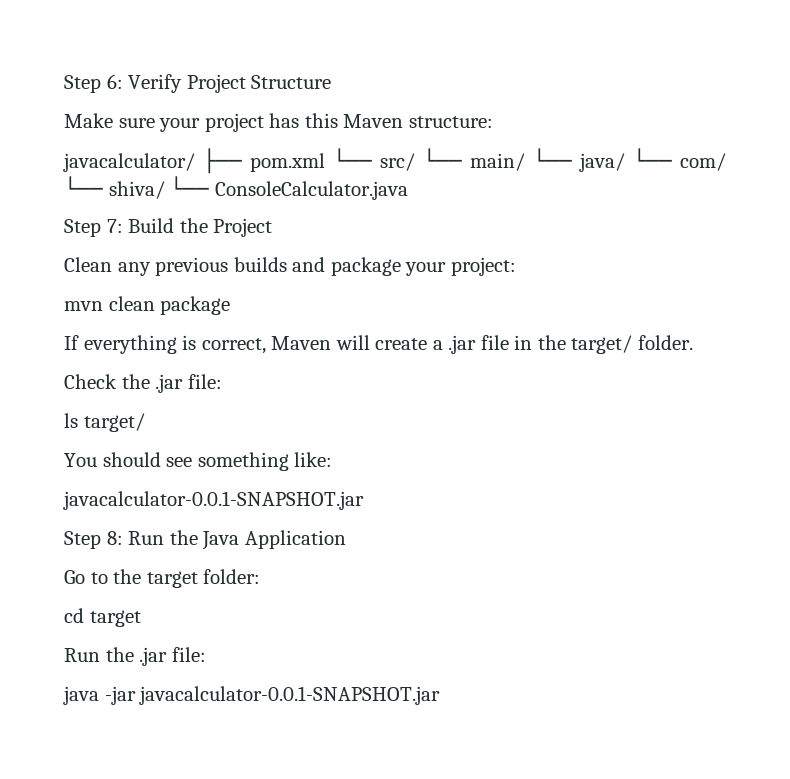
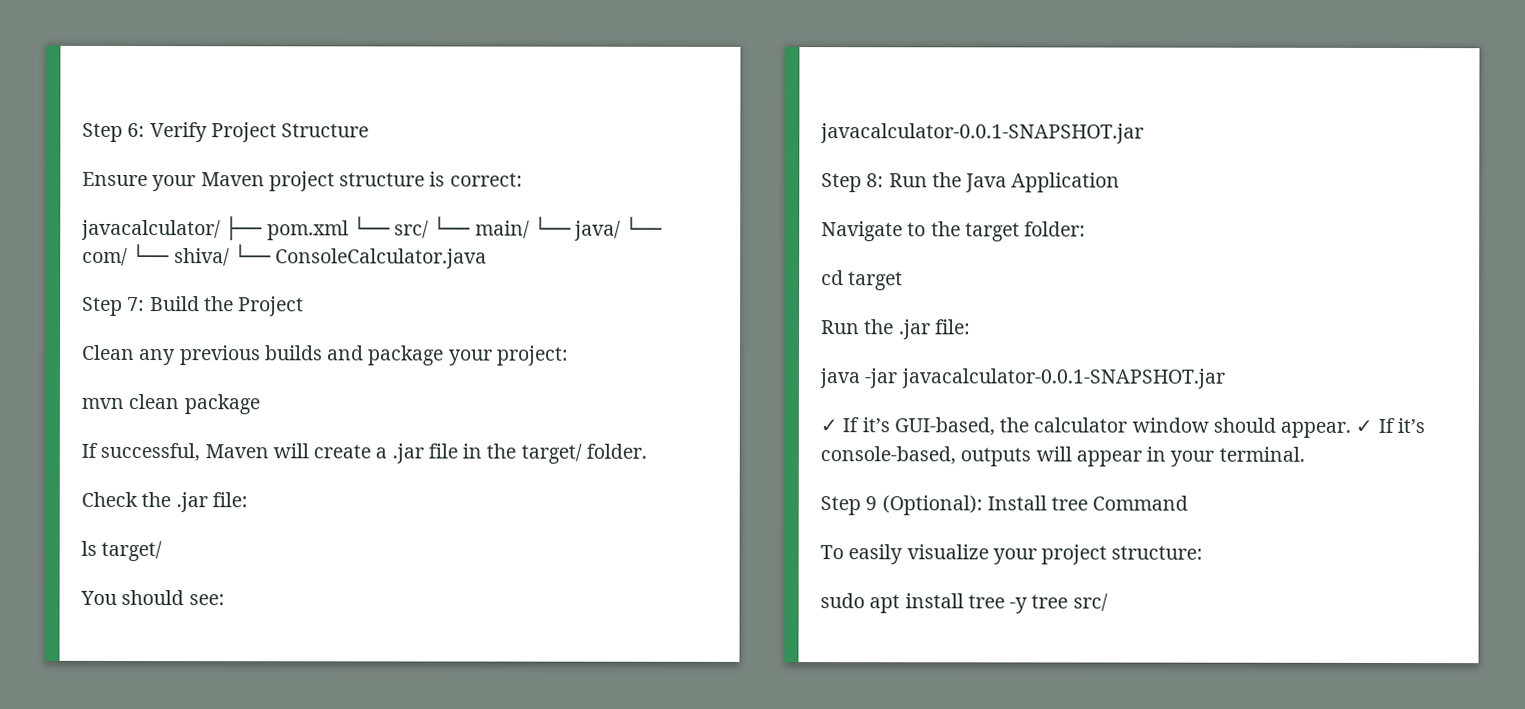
[64,113,493,132] Make sure your project has this Maven structure: -> [82,171,523,192] Ensure your Maven project structure is correct:
[83,335,266,354] everything is correct, -> [100,442,201,462] successful,
[166,452,333,471] see something like: -> [188,594,225,606] see:
[64,570,85,584] Go -> [821,221,903,242] Navigate
(441, 695) none -> [820,417,1425,438] [820,446,1305,467] [820,495,1189,516] [820,544,1204,565] [820,593,1108,614] // ✓ If it’s GUI-based, the calculator window should appear. ✓ If it’s console-based, outputs will appear in your terminal. // Step 9 (Optional): Install tree Command // To easily visualize your project structure: // sudo apt install tree -y tree src/

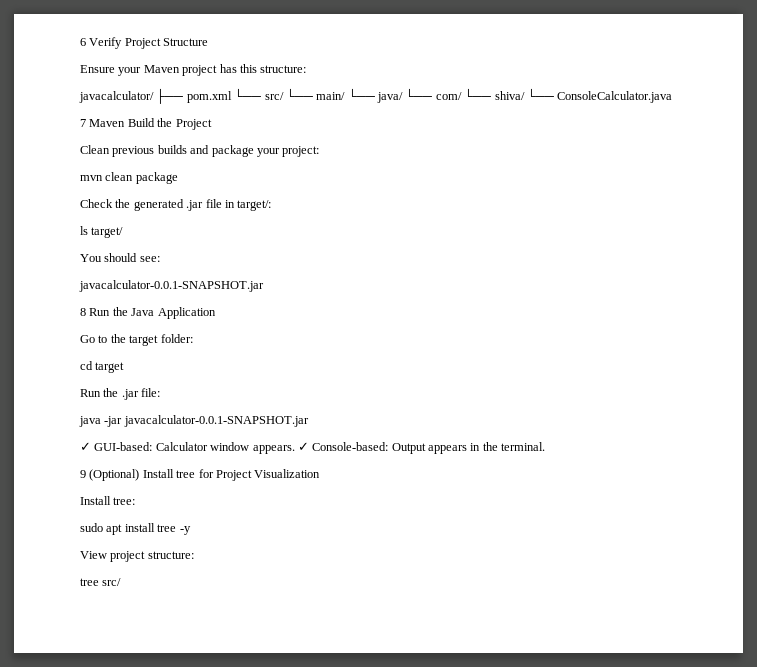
[82,122,146,142] Step 6: -> [80,38,86,46] 6
[339,171,523,187] structure is correct: -> [219,64,307,73] has this structure:
[82,296,146,316] Step 7: -> [80,119,126,127] 7 Maven
[138,349,177,366] any -> (110, 149) none
[81,442,647,464] [81,491,248,513] If successful, Maven will create a .jar file in the target/ folder. // Check the .jar file: -> [80,199,272,211] Check the generated .jar file in target/:
[821,173,885,193] Step 8: -> [80,308,86,316] 8
[821,221,903,242] Navigate -> [80,335,95,343] Go
[842,417,1425,438] [820,446,1305,467] [820,495,1189,516] [820,544,1204,565] If it’s GUI-based, the calculator window should appear. ✓ If it’s console-based, outputs will appear in your terminal. // Step 9 (Optional): Install tree Command // To easily visualize your project structure: -> [94,442,546,454] [80,469,321,481] [80,496,136,505] GUI-based: Calculator window appears. ✓ Console-based: Output appears in the terminal. // 9 (Optional) Install tree for Project Visualization // Install tree:
(1029, 605) none -> [80,551,194,562] // View project structure: //

